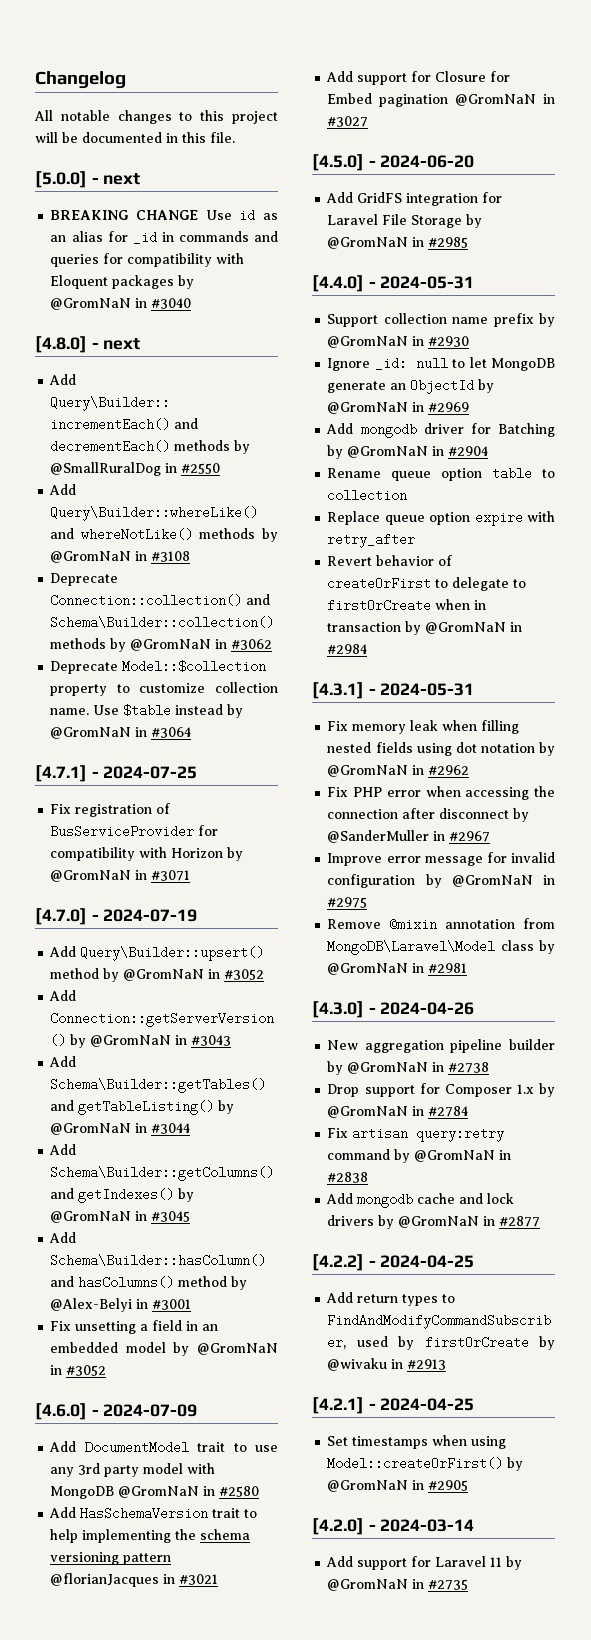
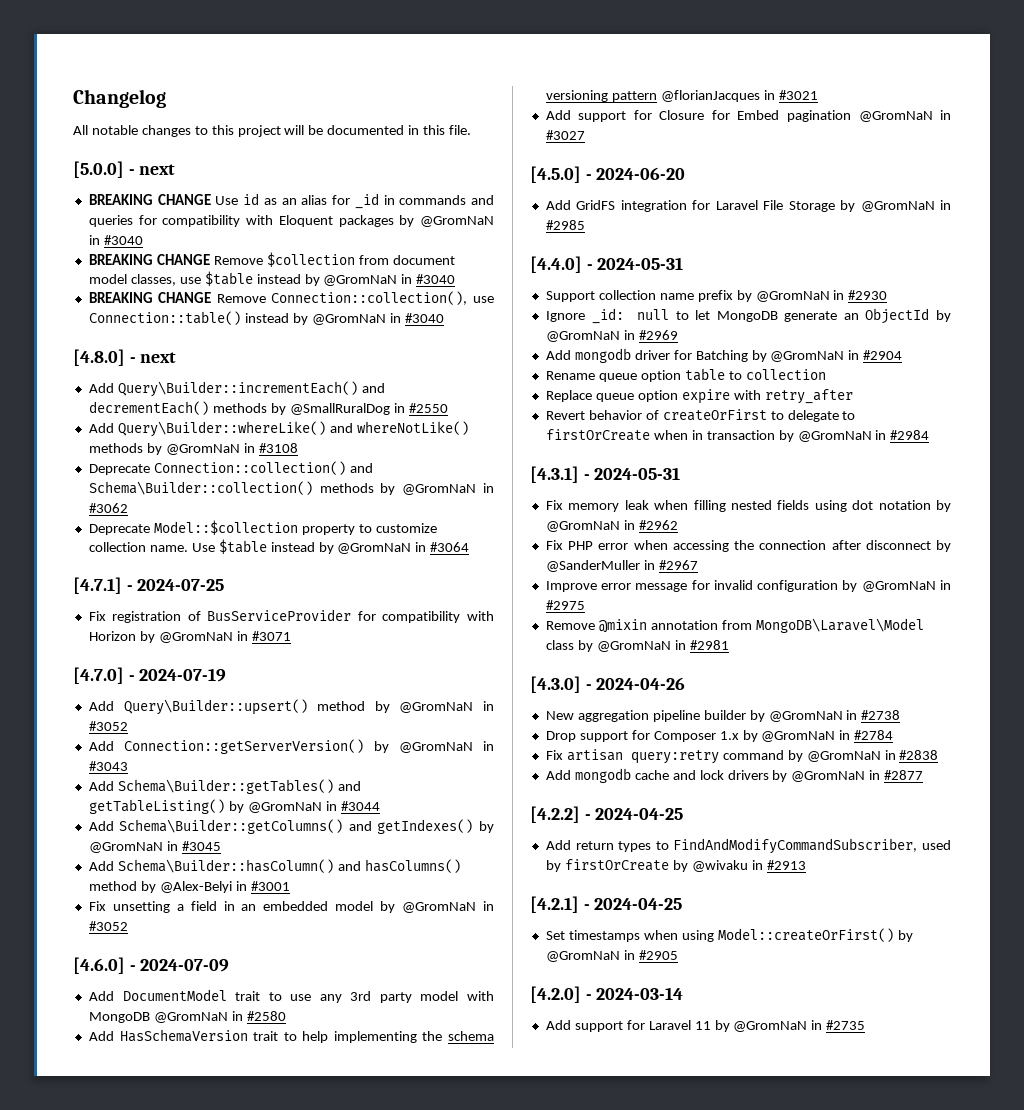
(192, 303) none -> [88,252,455,267] [88,271,456,286] [88,291,495,305] [88,311,444,325] // BREAKING CHANGE Remove $collection from document model classes, use $table instead by @GromNaN in #3040 // BREAKING CHANGE Remove Connection::collection(), use Connection::table() instead by @GromNaN in #3040

